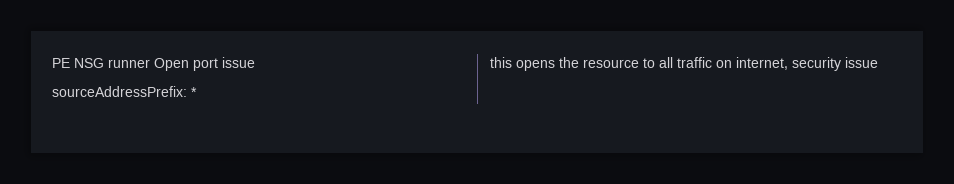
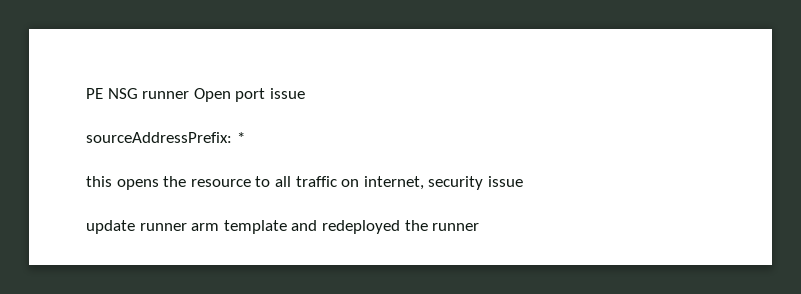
(878, 62) none -> [86,220,480,234] // update runner arm template and redeployed the runner

